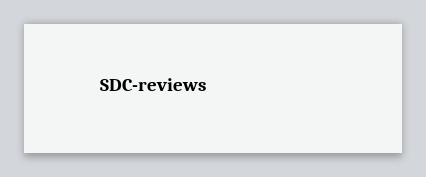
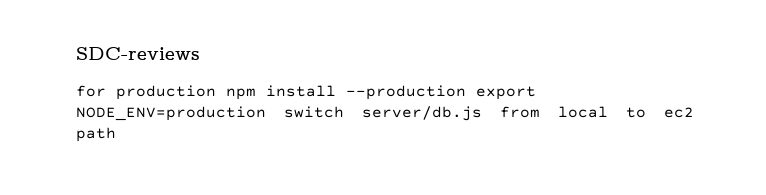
(206, 84) none -> [76,85,536,100] [76,106,694,121] [76,127,116,142] // for production npm install --production export NODE_ENV=production switch server/db.js from local to ec2 path

